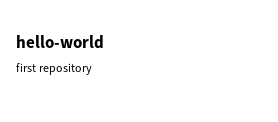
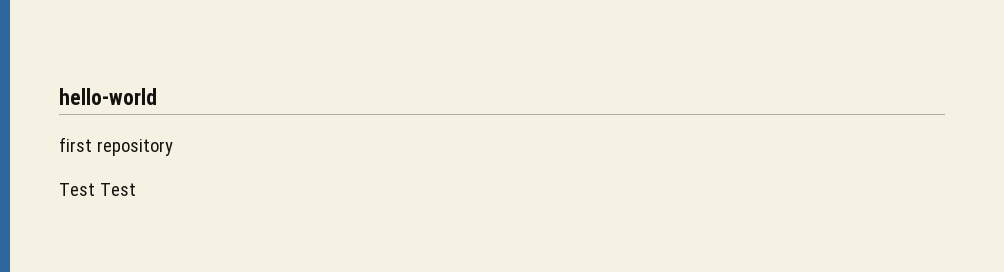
(93, 69) none -> [59,183,136,196] // Test Test

